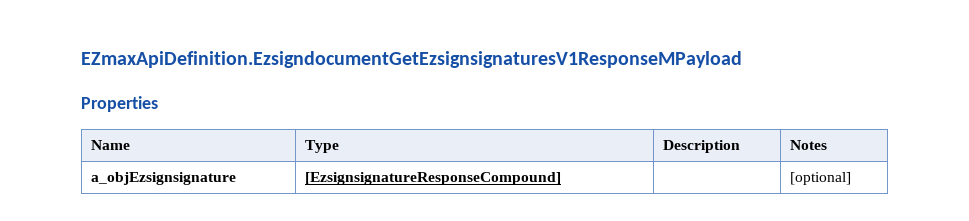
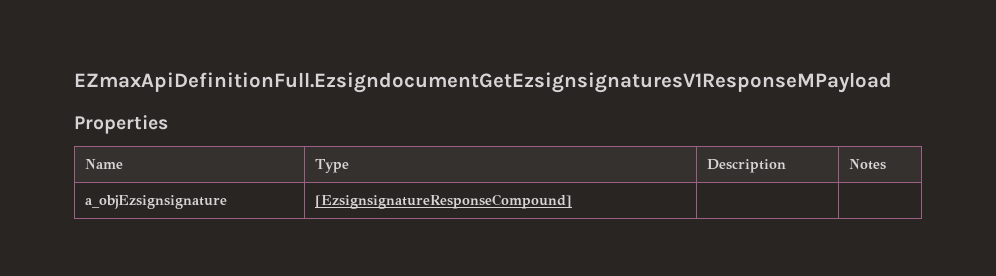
[81,51,742,68] EZmaxApiDefinition.EzsigndocumentGetEzsignsignaturesV1ResponseMPayload -> [74,72,892,93] EZmaxApiDefinitionFull.EzsigndocumentGetEzsignsignaturesV1ResponseMPayload
[790,172,852,185] [optional] -> (572, 201) none

